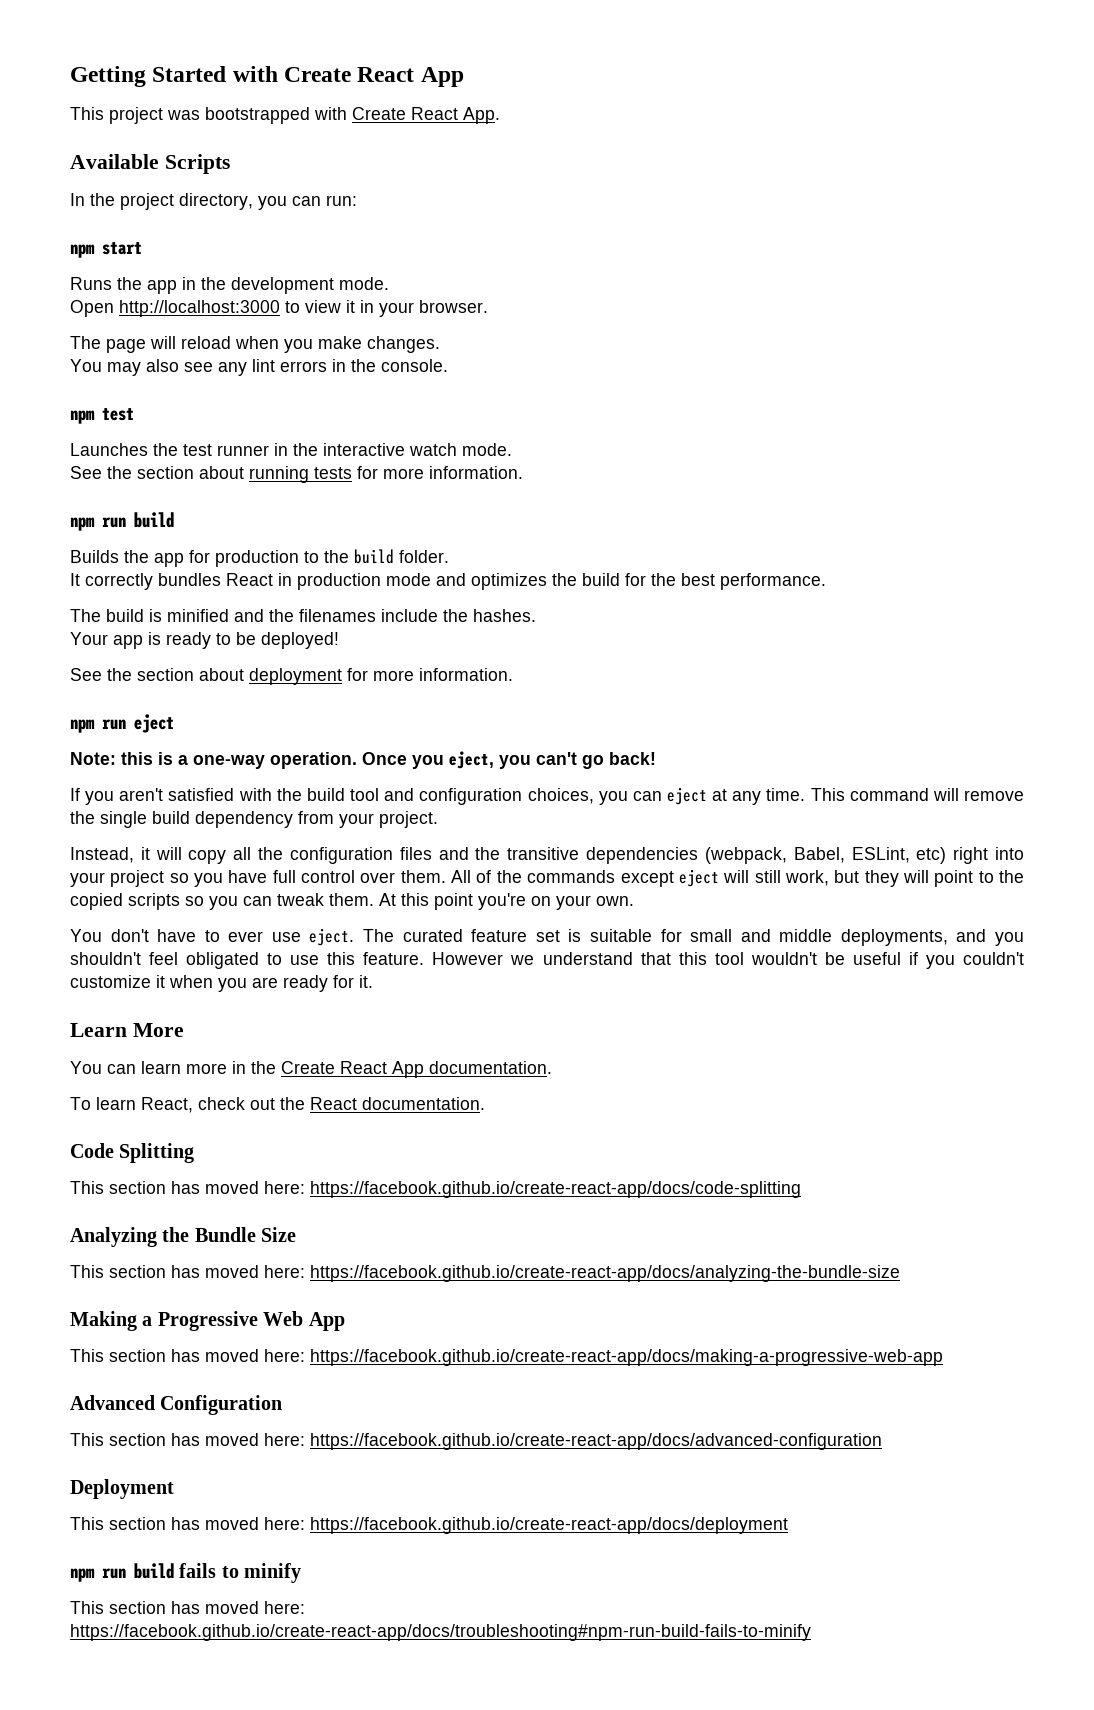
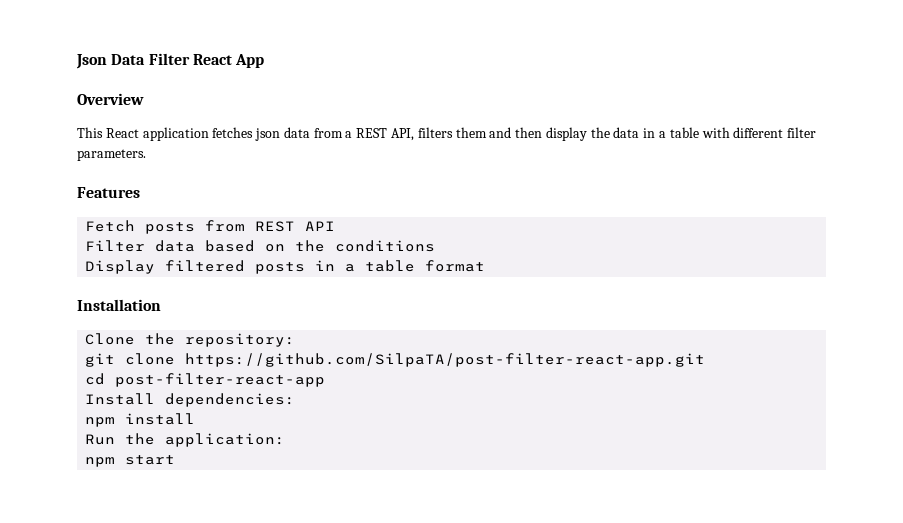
[70,66,464,87] [70,107,500,124] [70,154,230,174] [70,193,357,210] [70,242,142,258] [70,277,389,294] [70,300,488,317] [70,336,440,353] [70,359,448,376] [70,408,134,424] [70,443,512,456] [70,466,523,483] [70,512,174,531] [70,549,449,567] [70,573,826,590] [70,609,536,622] [70,632,339,649] [70,668,513,685] [70,714,174,733] [70,751,656,769] [70,787,1024,805] [70,811,438,828] [70,847,1025,864] [70,869,1024,887] [70,893,634,910] [70,928,1024,946] [70,952,1024,969] [70,975,373,992] [70,1023,184,1037] [70,1061,552,1078] [70,1097,485,1113] [70,1143,195,1163] [70,1181,801,1198] [70,1227,297,1247] [70,1265,900,1282] [70,1311,345,1331] [70,1349,943,1366] [70,1395,283,1415] [70,1433,882,1450] [70,1479,174,1499] [70,1517,788,1534] [70,1563,302,1583] [70,1601,305,1614] [70,1624,811,1641] Getting Started with Create React App // This project was bootstrapped with Create React App. // Available Scripts // In the project directory, you can run: // npm start // Runs the app in the development mode. // Open http://localhost:3000 to view it in your browser. // The page will reload when you make changes. // You may also see any lint errors in the console. // npm test // Launches the test runner in the interactive watch mode. // See the section about running tests for more information. // npm run build // Builds the app for production to the build folder. // It correctly bundles React in production mode and optimizes the build for the best performance. // The build is minified and the filenames include the hashes. // Your app is ready to be deployed! // See the section about deployment for more information. // npm run eject // Note: this is a one-way operation. Once you eject, you can't go back! // If you aren't satisfied with the build tool and configuration choices, you can eject at any time. This command will remove the single build dependency from your project. // Instead, it will copy all the configuration files and the transitive dependencies (webpack, Babel, ESLint, etc) right into your project so you have full control over them. All of the commands except eject will still work, but they will point to the copied scripts so you can tweak them. At this point you're on your own. // You don't have to ever use eject. The curated feature set is suitable for small and middle deployments, and you shouldn't feel obligated to use this feature. However we understand that this tool wouldn't be useful if you couldn't customize it when you are ready for it. // Learn More // You can learn more in the Create React App documentation. // To learn React, check out the React documentation. // Code Splitting // This section has moved here: https://facebook.github.io/create-react-app/docs/code-splitting // Analyzing the Bundle Size // This section has moved here: https://facebook.github.io/create-react-app/docs/analyzing-the-bundle-size // Making a Progressive Web App // This section has moved here: https://facebook.github.io/create-react-app/docs/making-a-progressive-web-app // Advanced Configuration // This section has moved here: https://facebook.github.io/create-react-app/docs/advanced-configuration // Deployment // This section has moved here: https://facebook.github.io/create-react-app/docs/deployment // npm run build fails to minify // This section has moved here: https://facebook.github.io/create-react-app/docs/troubleshooting#npm-run-build-fails-to-minify -> [76,53,265,69] [77,93,144,105] [77,127,817,141] [77,149,146,161] [77,187,140,198] [85,220,336,234] [85,240,436,252] [85,260,486,274] [77,299,161,311] [85,333,296,347] [85,353,706,367] [85,373,326,387] [85,393,296,407] [85,413,196,427] [85,433,286,447] [85,455,176,467] Json Data Filter React App // Overview // This React application fetches json data from a REST API, filters them and then display the data in a table with different filter parameters. // Features // Fetch posts from REST API // Filter data based on the conditions // Display filtered posts in a table format // Installation // Clone the repository: // git clone https://github.com/SilpaTA/post-filter-react-app.git // cd post-filter-react-app // Install dependencies: // npm install // Run the application: // npm start

